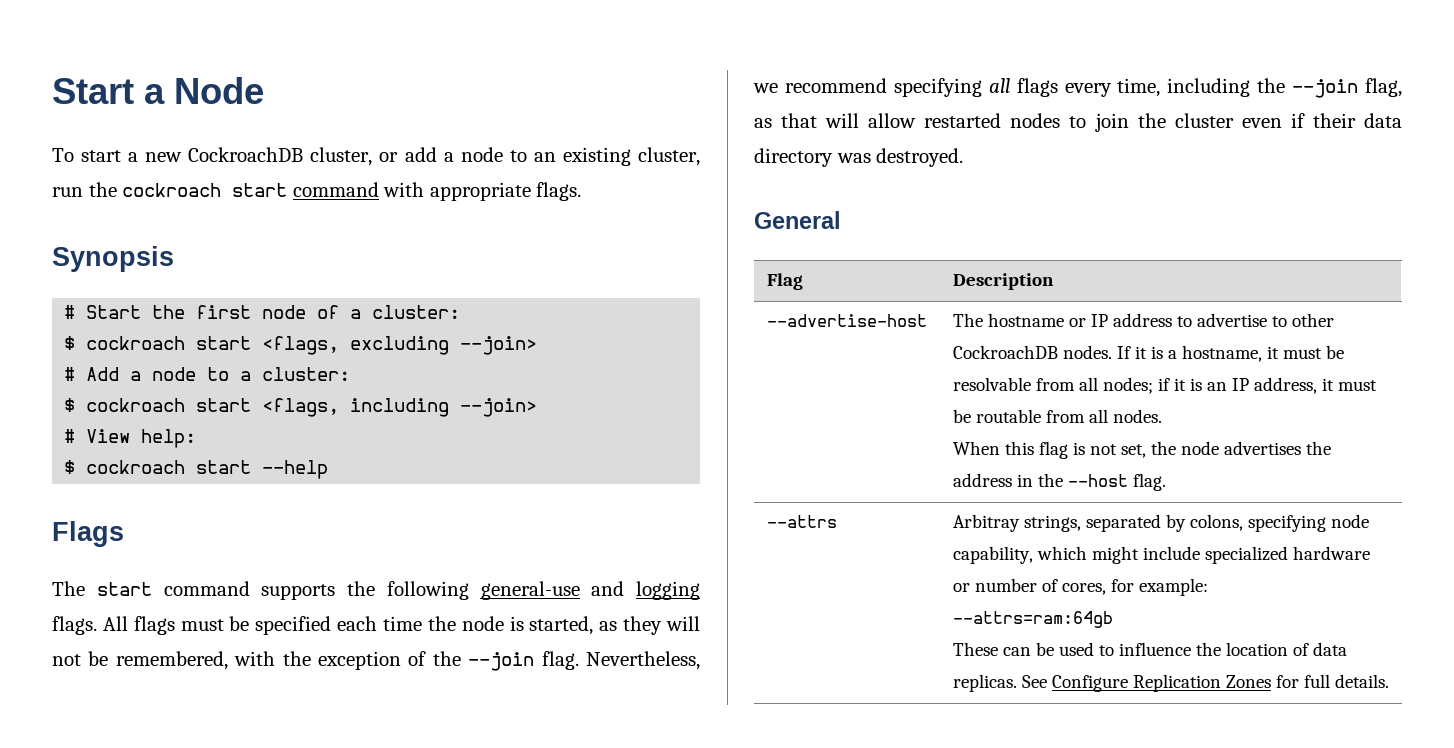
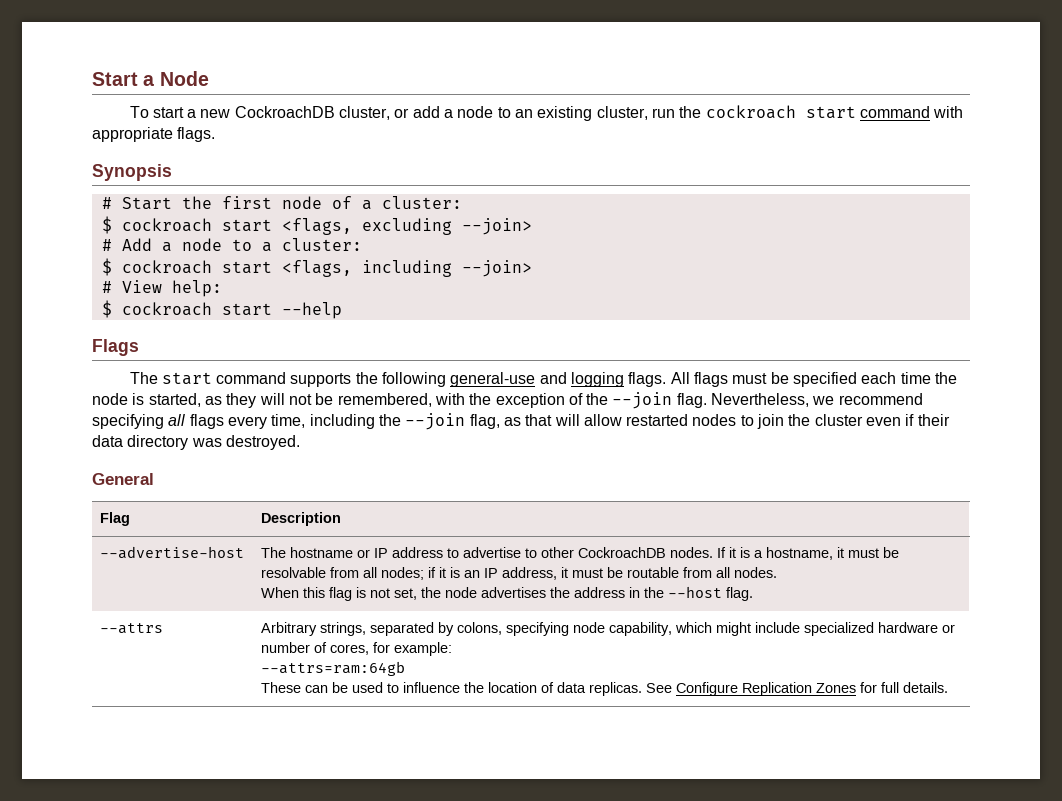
[952,514,1020,532] Arbitray -> [261,622,318,636] Arbitrary

